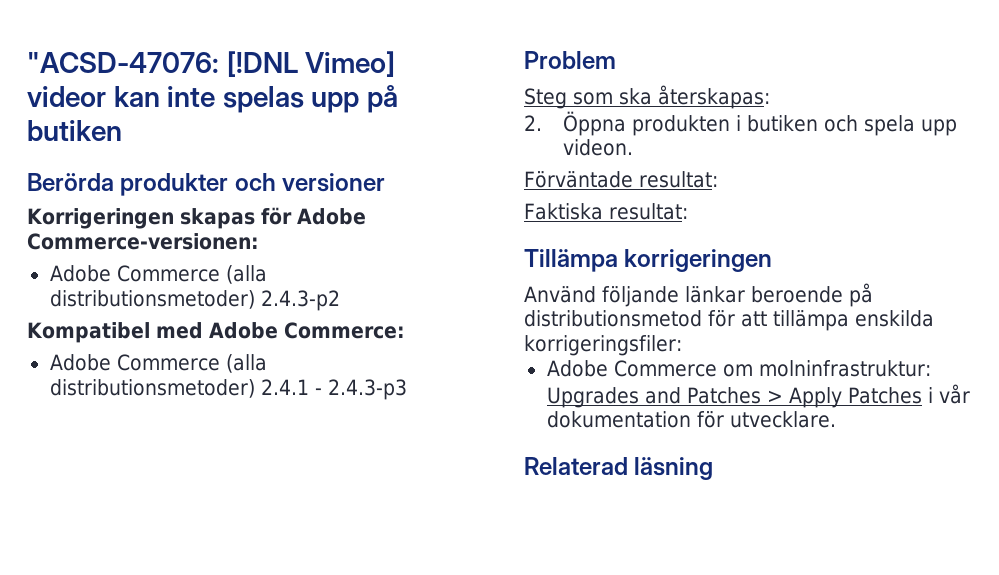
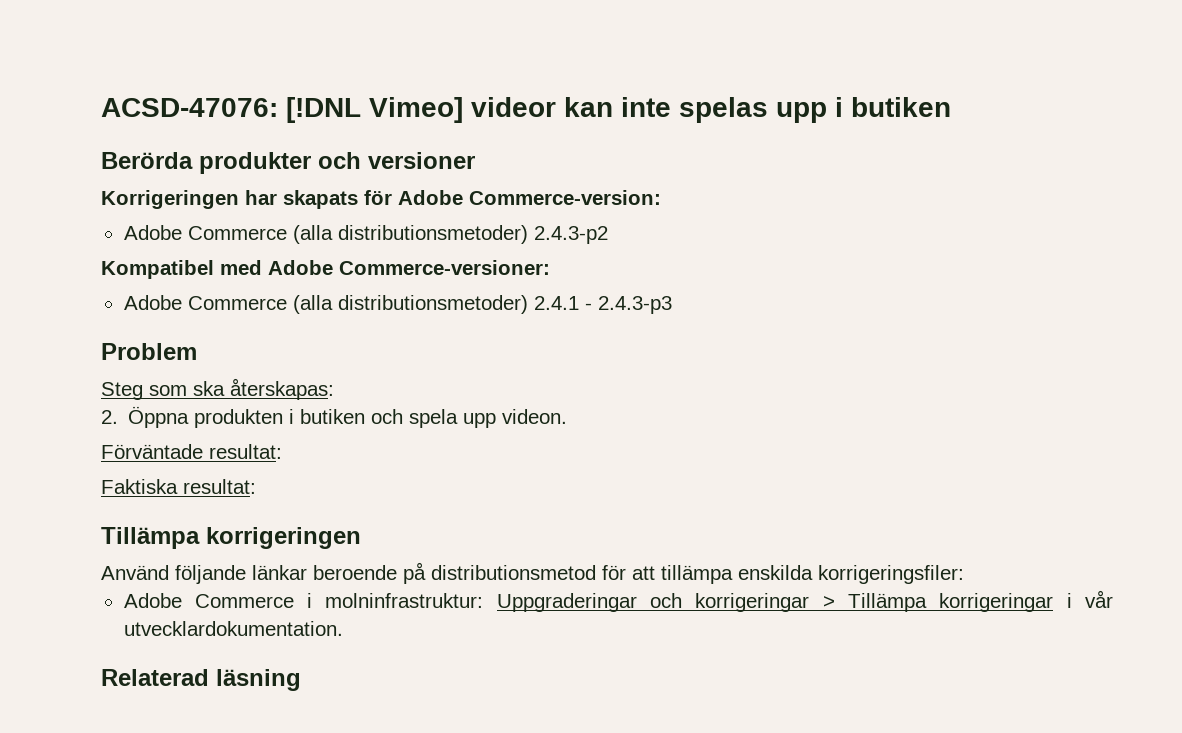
[27,52,219,73] "ACSD-47076: -> [101,98,278,117] ACSD-47076:
[366,85,398,113] på -> [835,97,843,117] i
[180,208,255,229] skapas -> [245,190,358,209] har skapats
[27,233,259,250] Commerce-versionen: -> [469,190,661,205] Commerce-version:
[284,322,405,339] Commerce: -> [339,260,550,275] Commerce-versioner:
[722,360,931,377] [546,384,970,408] [546,411,836,428] om molninfrastruktur: Upgrades and Patches > Apply Patches i vår dokumentation för utvecklare. -> [307,590,1114,612] [123,621,343,636] i molninfrastruktur: Uppgraderingar och korrigeringar > Tillämpa korrigeringar i vår utvecklardokumentation.

